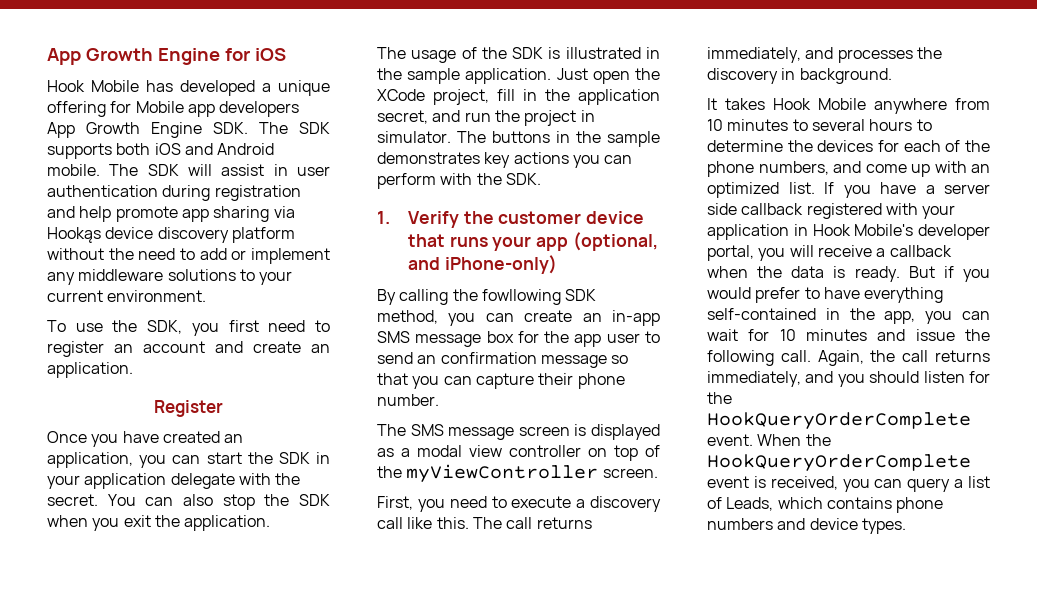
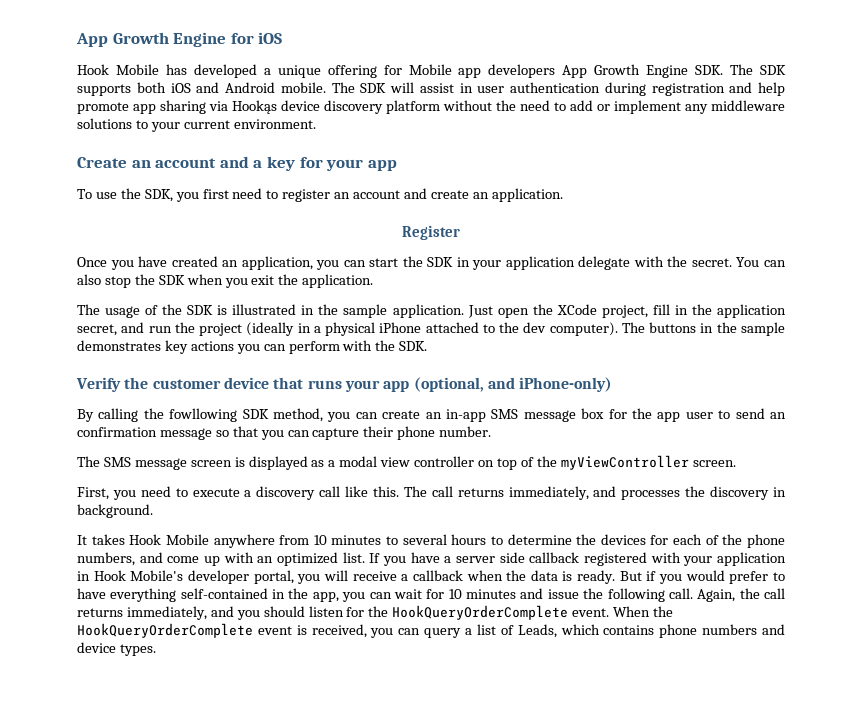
(207, 296) none -> [77,156,397,171] // Create an account and a key for your app
[580,110,595,122] [377,131,451,143] in simulator. -> [246,322,618,336] (ideally in a physical iPhone attached to the dev computer).
[377,211,390,224] 1. -> (428, 346) none

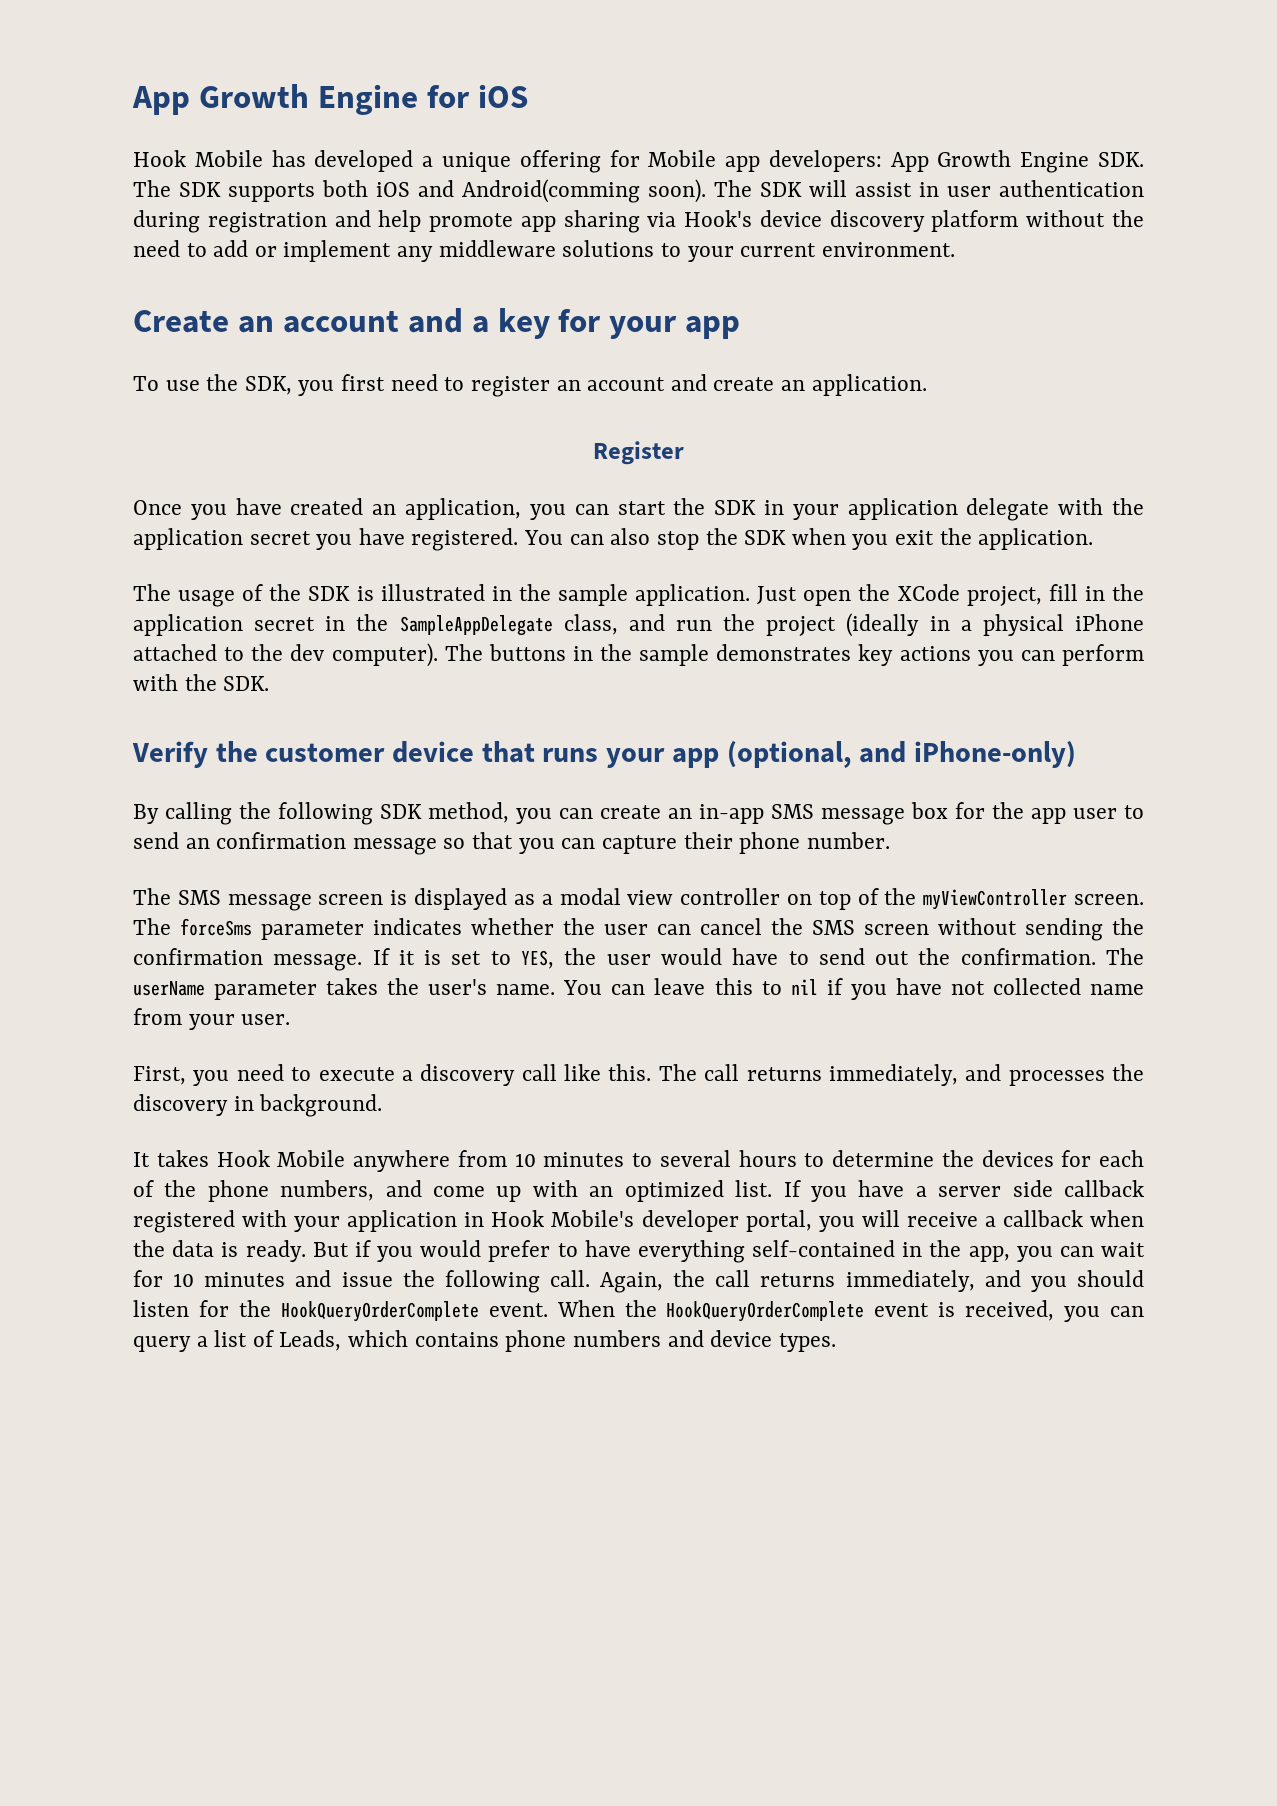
[488,64,556,78] developers -> [768,150,882,172] developers:
[225,82,326,93] Android mobile. -> [462,179,706,203] Android(comming soon).
[232,100,277,114] Hookąs -> [684,210,753,227] Hook's
[691,258,732,267] secret. -> [133,528,519,551] application secret you have registered.
[77,324,117,336] secret, -> [254,614,618,636] secret in the SampleAppDelegate class,
[169,408,238,422] fowllowing -> [278,802,373,825] following
(736, 463) none -> [133,918,1144,941] [133,948,1144,971] [133,978,1144,1000] [133,1008,291,1030] The forceSms parameter indicates whether the user can cancel the SMS screen without sending the confirmation message. If it is set to YES, the user would have to send out the confirmation. The userName parameter takes the user's name. You can leave this to nil if you have not collected name from your user.

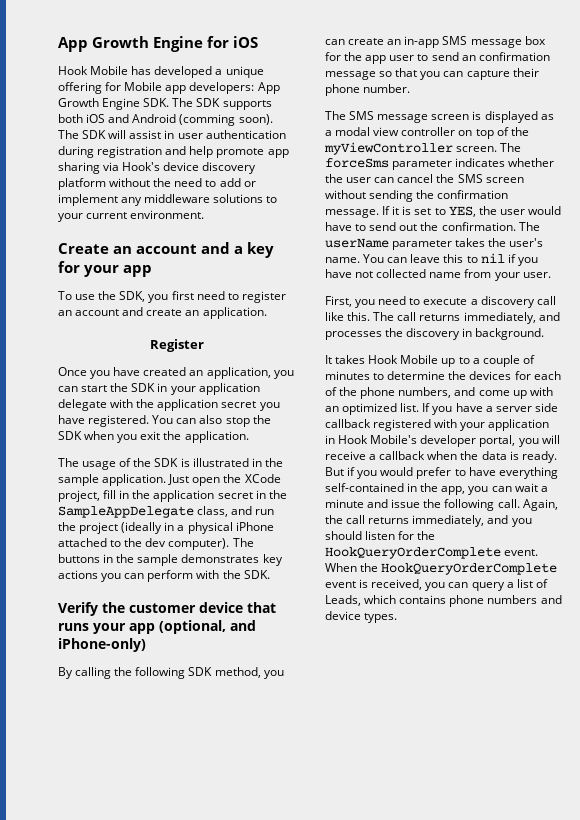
[462,179,640,203] Android(comming -> [132,114,236,126] Android (comming
[353,1150,797,1172] anywhere from 10 minutes to several hours -> [441,355,535,367] [325,371,370,380] up to a couple of minutes
[133,1270,286,1287] for 10 minutes -> [540,486,548,492] [325,499,364,508] a minute

